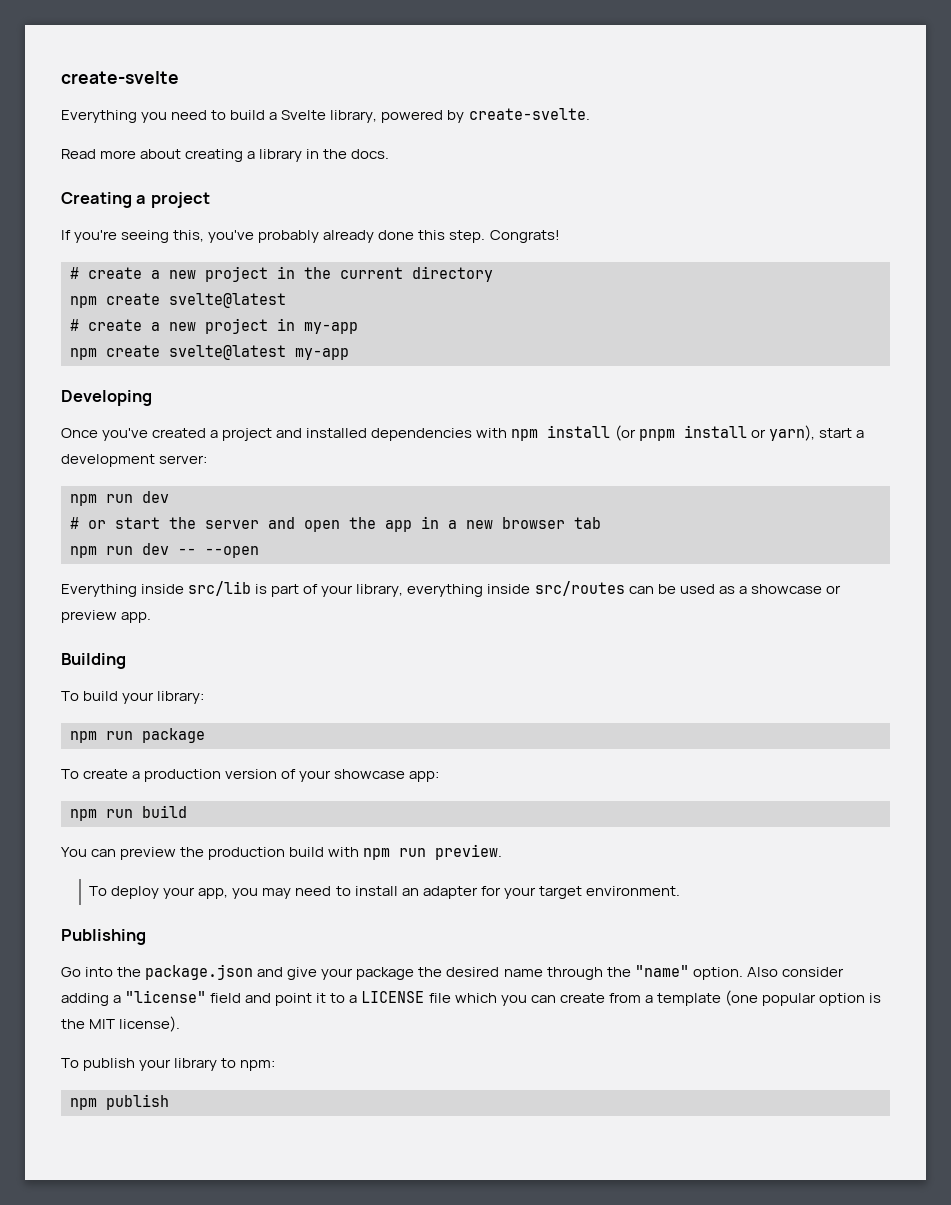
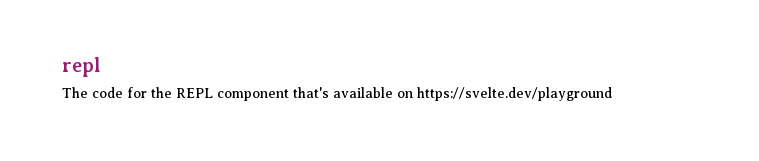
[61,71,179,84] [61,108,590,123] [61,149,390,162] [61,192,210,208] [61,230,560,243] [70,266,493,282] [70,293,286,308] [70,318,358,334] [70,345,349,360] [61,390,152,406] [61,425,864,441] [61,454,208,467] [70,491,169,506] [70,516,601,532] [70,543,259,558] [61,581,841,597] [61,610,152,623] [61,653,126,669] [61,691,205,704] [70,728,205,743] [61,769,440,782] [70,805,187,821] [61,844,503,860] [89,886,680,899] [61,929,146,945] [61,964,844,980] [61,990,882,1006] [61,1016,181,1032] [61,1058,276,1071] [70,1094,169,1110] create-svelte // Everything you need to build a Svelte library, powered by create-svelte. // Read more about creating a library in the docs. // Creating a project // If you're seeing this, you've probably already done this step. Congrats! // # create a new project in the current directory // npm create svelte@latest // # create a new project in my-app // npm create svelte@latest my-app // Developing // Once you've created a project and installed dependencies with npm install (or pnpm install or yarn), start a development server: // npm run dev // # or start the server and open the app in a new browser tab // npm run dev -- --open // Everything inside src/lib is part of your library, everything inside src/routes can be used as a showcase or preview app. // Building // To build your library: // npm run package // To create a production version of your showcase app: // npm run build // You can preview the production build with npm run preview. // To deploy your app, you may need to install an adapter for your target environment. // Publishing // Go into the package.json and give your package the desired name through the "name" option. Also consider adding a "license" field and point it to a LICENSE file which you can create from a template (one popular option is the MIT license). // To publish your library to npm: // npm publish -> [62,57,101,77] [62,87,612,101] repl // The code for the REPL component that's available on https://svelte.dev/playground

